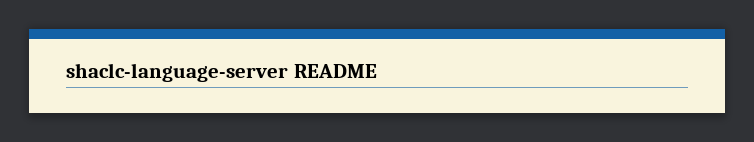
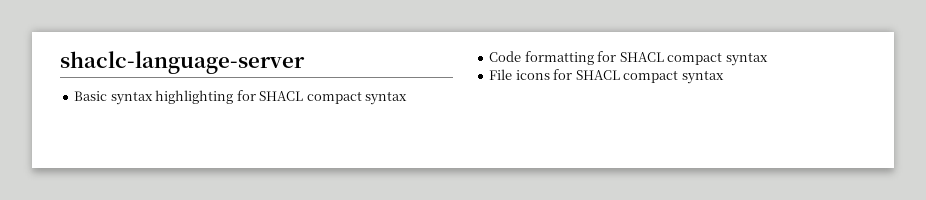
[293,64,377,78] README -> [74,90,408,105] [489,51,768,66] [489,69,724,84] // Basic syntax highlighting for SHACL compact syntax // Code formatting for SHACL compact syntax // File icons for SHACL compact syntax

